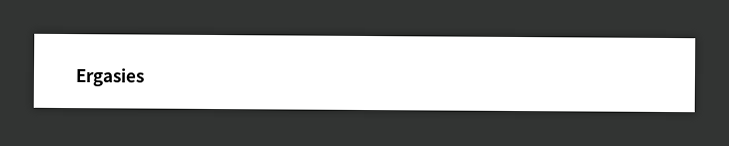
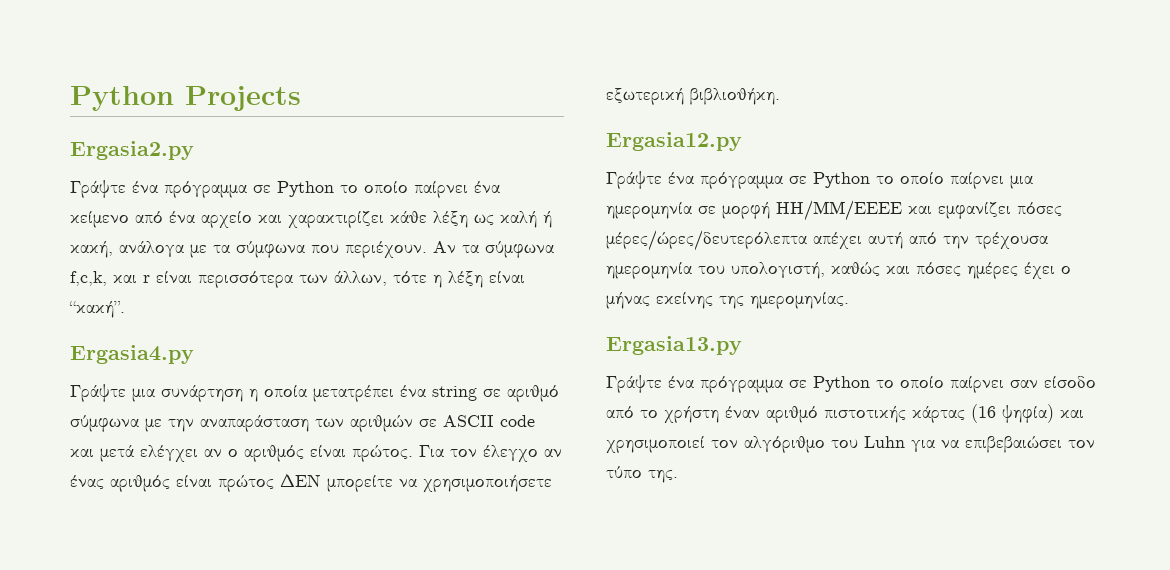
[75,68,145,87] Ergasies -> [70,86,301,111] [70,141,194,160] [70,180,500,198] [70,211,552,228] [70,241,554,258] [70,271,525,288] [69,301,125,318] [70,345,194,364] [70,384,559,402] [70,415,535,432] [70,445,562,462] [70,473,552,492] [606,88,780,105] [606,132,742,151] [606,171,1033,189] [606,200,1062,221] [606,230,1048,251] [606,262,1071,279] [606,292,849,309] [606,336,742,355] [606,375,1096,393] [606,404,1084,423] [606,436,1095,453] [606,466,678,483] Python Projects // Ergasia2.py // Γράψτε ένα πρόγραμμα σε Python το οποίο παίρνει ένα κείμενο από ένα αρχείο και χαρακτιρίζει κάθε λέξη ως καλή ή κακή, ανάλογα με τα σύμφωνα που περιέχουν. Αν τα σύμφωνα f,c,k, και r είναι περισσότερα των άλλων, τότε η λέξη είναι “κακή”. // Ergasia4.py // Γράψτε μια συνάρτηση η οποία μετατρέπει ένα string σε αριθμό σύμφωνα με την αναπαράσταση των αριθμών σε ASCII code και μετά ελέγχει αν ο αριθμός είναι πρώτος. Για τον έλεγχο αν ένας αριθμός είναι πρώτος ΔΕΝ μπορείτε να χρησιμοποιήσετε εξωτερική βιβλιοθήκη. // Ergasia12.py // Γράψτε ένα πρόγραμμα σε Python το οποίο παίρνει μια ημερομηνία σε μορφή ΗΗ/ΜΜ/ΕΕΕΕ και εμφανίζει πόσες μέρες/ώρες/δευτερόλεπτα απέχει αυτή από την τρέχουσα ημερομηνία του υπολογιστή, καθώς και πόσες ημέρες έχει ο μήνας εκείνης της ημερομηνίας. // Ergasia13.py // Γράψτε ένα πρόγραμμα σε Python το οποίο παίρνει σαν είσοδο από το χρήστη έναν αριθμό πιστοτικής κάρτας (16 ψηφία) και χρησιμοποιεί τον αλγόριθμο του Luhn για να επιβεβαιώσει τον τύπο της.

